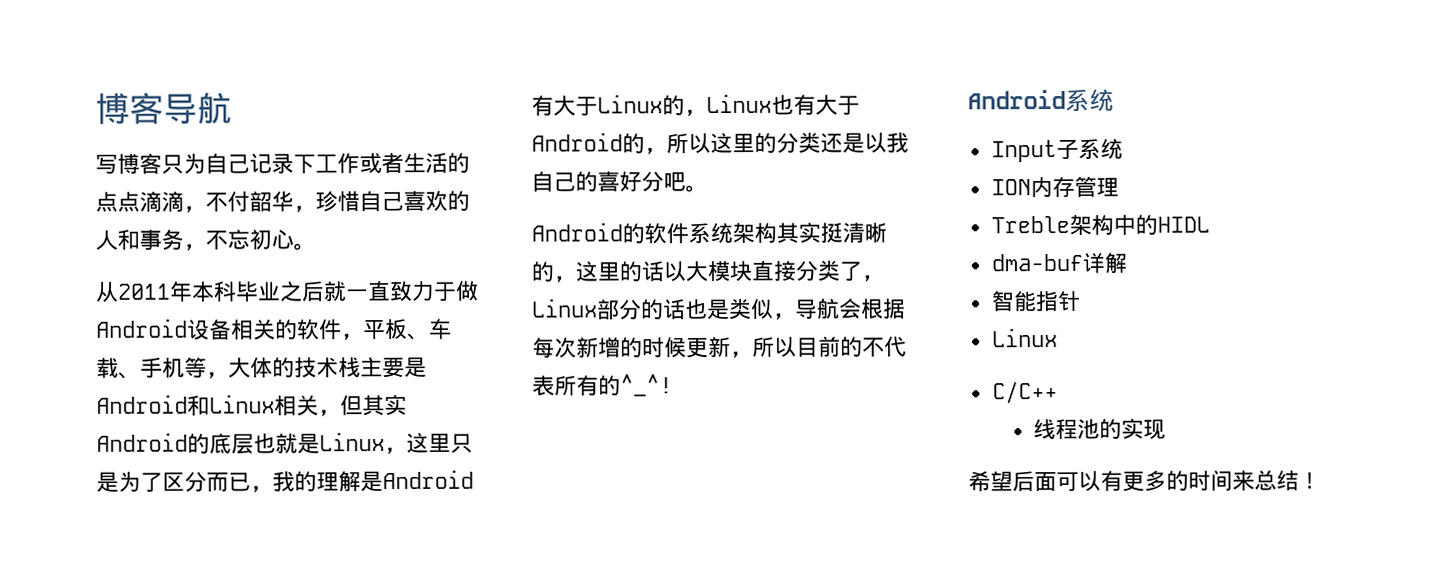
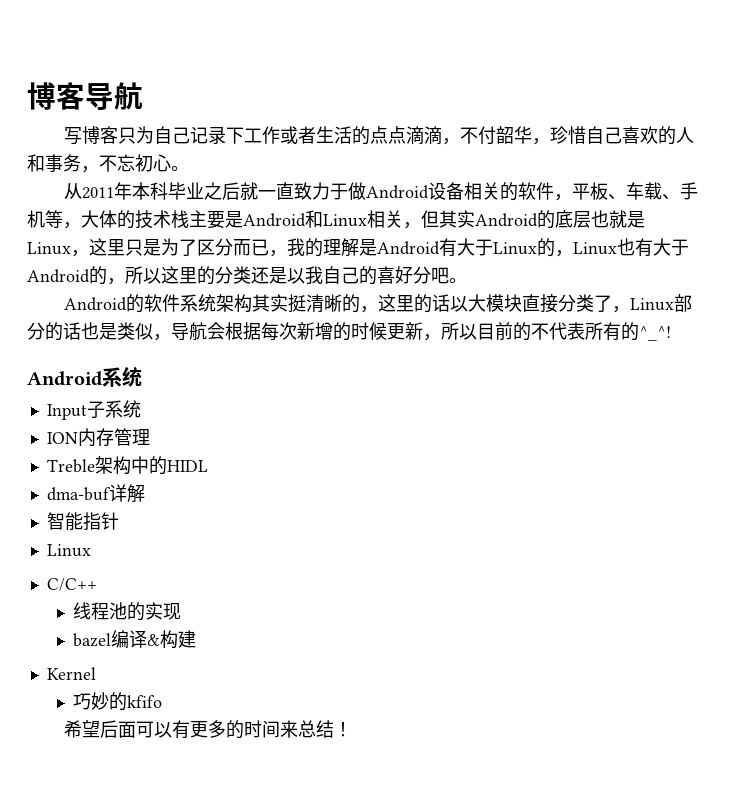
(1167, 429) none -> [73,630,197,649] [46,667,96,680] [73,692,163,711] // bazel编译&构建 // Kernel // 巧妙的kfifo

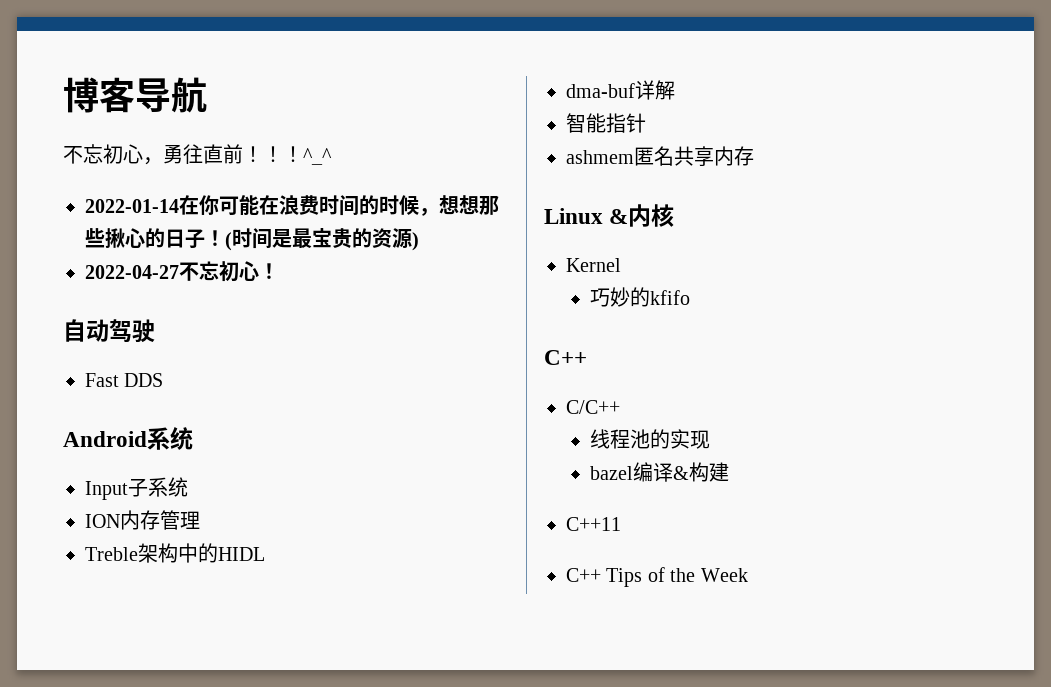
[64,126,695,145] [27,154,189,173] [64,182,699,201] [27,210,645,229] [27,238,689,257] [27,266,467,285] [64,294,693,313] [27,322,671,341] 写博客只为自己记录下工作或者生活的点点滴滴，不付韶华，珍惜自己喜欢的人和事务，不忘初心。 // 从2011年本科毕业之后就一直致力于做Android设备相关的软件，平板、车载、手机等，大体的技术栈主要是Android和Linux相关，但其实Android的底层也就是Linux，这里只是为了区分而已，我的理解是Android有大于Linux的，Linux也有大于Android的，所以这里的分类还是以我自己的喜好分吧。 // Android的软件系统架构其实挺清晰的，这里的话以大模块直接分类了，Linux部分的话也是类似，导航会根据每次新增的时候更新，所以目前的不代表所有的^_^! -> [63,144,332,165] [85,195,499,216] [85,228,419,251] [85,261,279,282] [63,319,155,343] [85,373,164,387] 不忘初心，勇往直前！！！^_^ // 2022-01-14在你可能在浪费时间的时候，想想那些揪心的日子！(时间是最宝贵的资源) // 2022-04-27不忘初心！ // 自动驾驶 // Fast DDS
[46,544,91,557] Linux -> [566,146,754,167] [544,204,675,227] [566,258,621,272] [589,287,690,307] [544,350,587,365] ashmem匿名共享内存 // Linux &内核 // Kernel // 巧妙的kfifo // C++
[46,667,96,680] [73,692,163,711] [64,720,353,739] Kernel // 巧妙的kfifo // 希望后面可以有更多的时间来总结！ -> [566,517,621,531] [566,567,748,587] C++11 // C++ Tips of the Week

